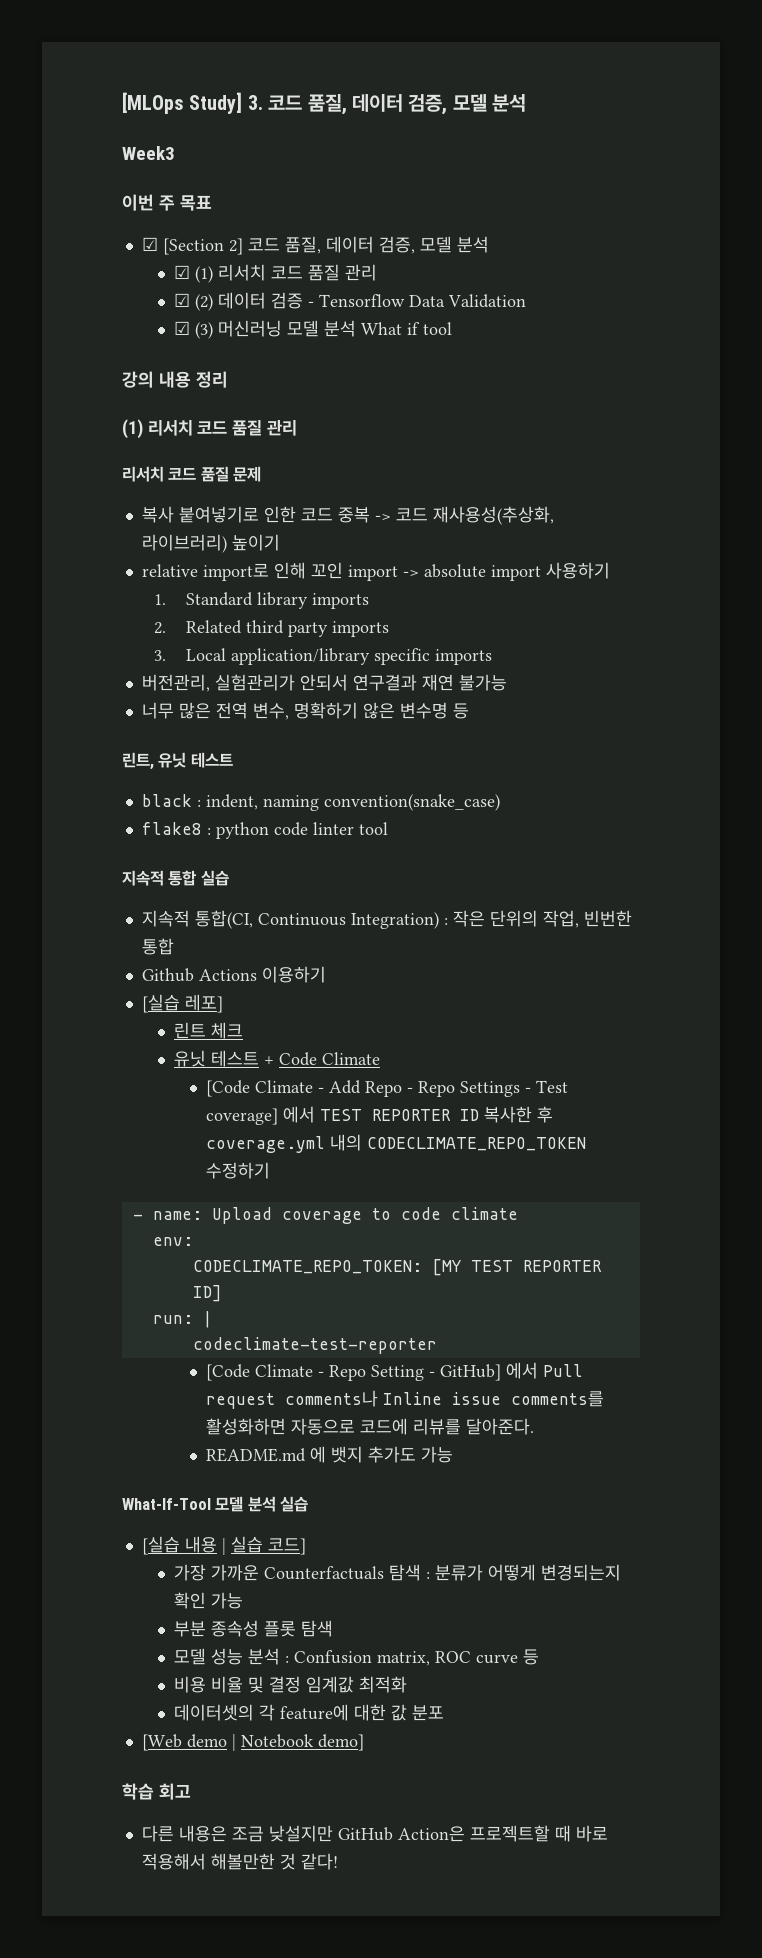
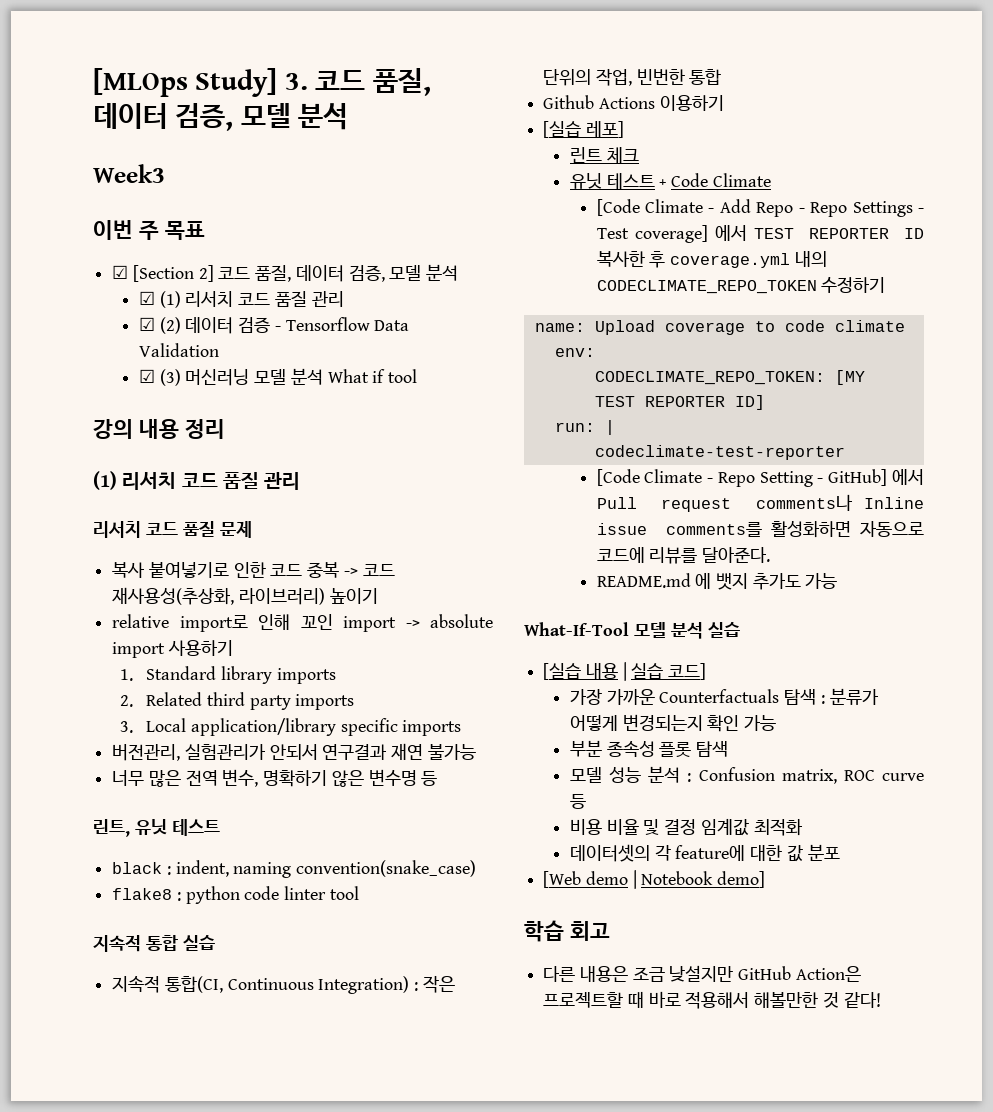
[132,1214,143,1220] - -> (886, 285) none

